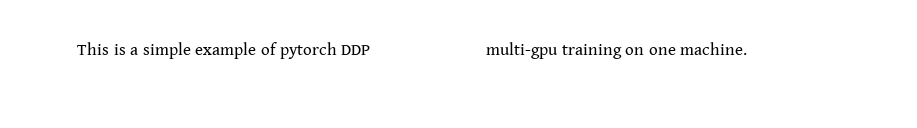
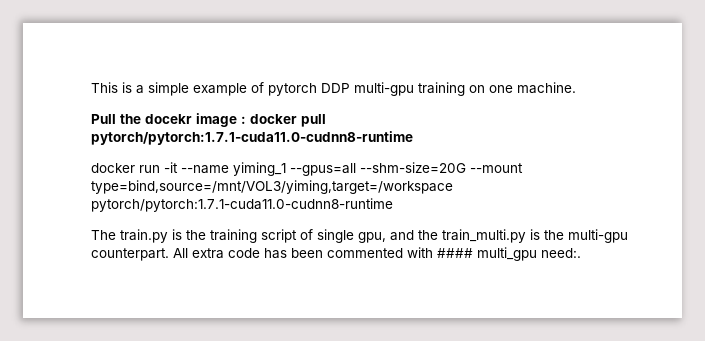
(748, 48) none -> [91,113,326,127] [91,131,413,145] [91,162,523,176] [91,180,453,194] [91,198,393,212] [91,229,628,243] [91,247,581,261] // Pull the docekr image : docker pull pytorch/pytorch:1.7.1-cuda11.0-cudnn8-runtime // docker run -it --name yiming_1 --gpus=all --shm-size=20G --mount type=bind,source=/mnt/VOL3/yiming,target=/workspace pytorch/pytorch:1.7.1-cuda11.0-cudnn8-runtime // The train.py is the training script of single gpu, and the train_multi.py is the multi-gpu counterpart. All extra code has been commented with #### multi_gpu need:.

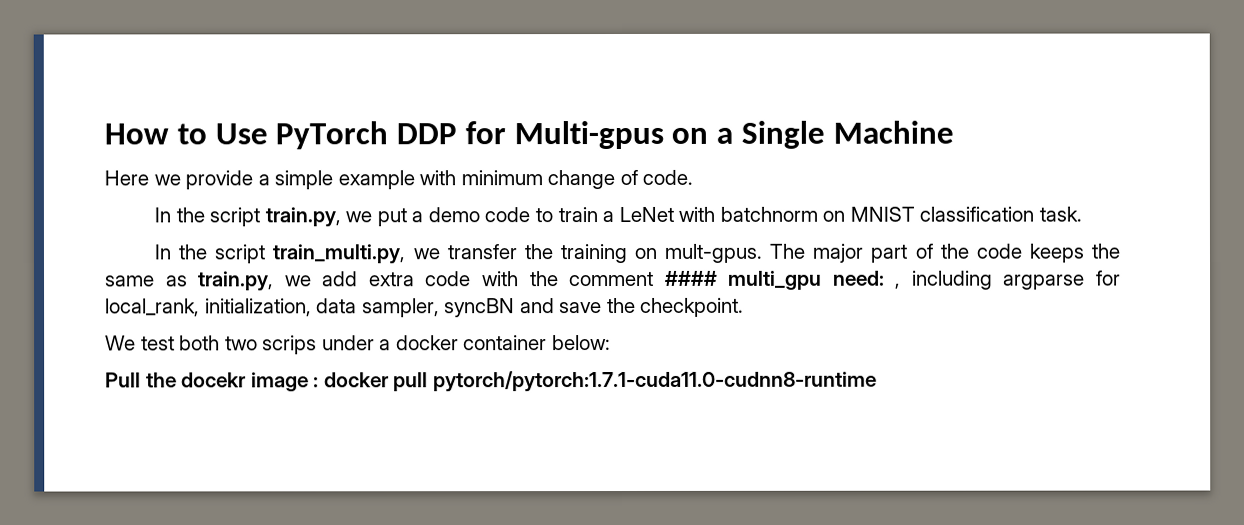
[91,82,576,96] This is a simple example of pytorch DDP multi-gpu training on one machine. -> [104,120,954,150] [104,169,694,190] [154,206,1082,228] [154,243,1120,265] [105,270,1121,292] [105,297,745,318] [105,335,611,355] How to Use PyTorch DDP for Multi-gpus on a Single Machine // Here we provide a simple example with minimum change of code. // In the script train.py, we put a demo code to train a LeNet with batchnorm on MNIST classification task. // In the script train_multi.py, we transfer the training on mult-gpus. The major part of the code keeps the same as train.py, we add extra code with the comment #### multi_gpu need: , including argparse for local_rank, initialization, data sampler, syncBN and save the checkpoint. // We test both two scrips under a docker container below:
[91,162,523,176] [91,180,453,194] [91,198,393,212] [91,229,628,243] [91,247,581,261] // docker run -it --name yiming_1 --gpus=all --shm-size=20G --mount type=bind,source=/mnt/VOL3/yiming,target=/workspace pytorch/pytorch:1.7.1-cuda11.0-cudnn8-runtime // The train.py is the training script of single gpu, and the train_multi.py is the multi-gpu counterpart. All extra code has been commented with #### multi_gpu need:. -> (877, 381) none

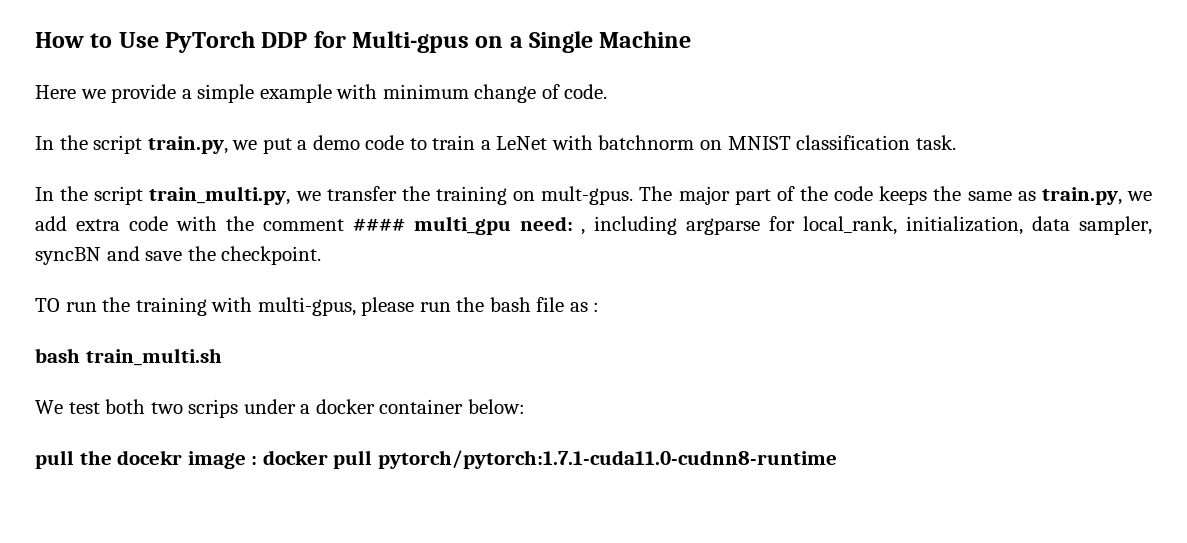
(745, 307) none -> [35,297,600,316] [35,348,222,366] // TO run the training with multi-gpus, please run the bash file as : // bash train_multi.sh
[105,372,141,388] Pull -> [35,450,74,469] pull

